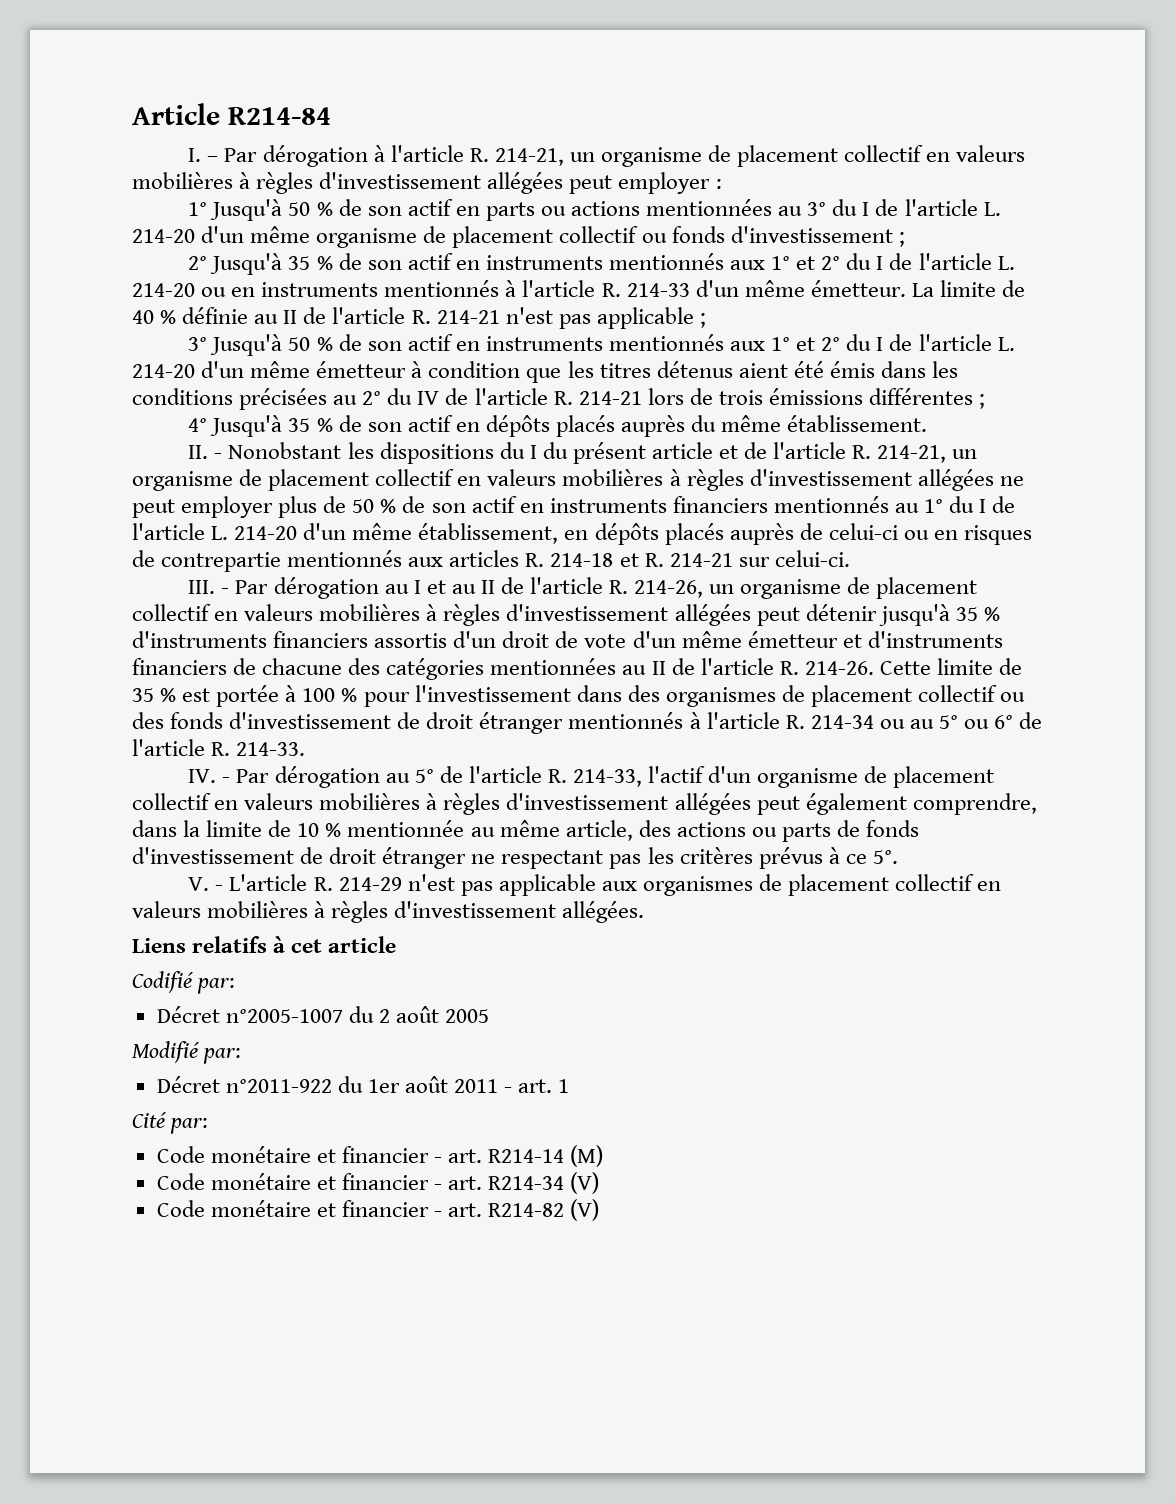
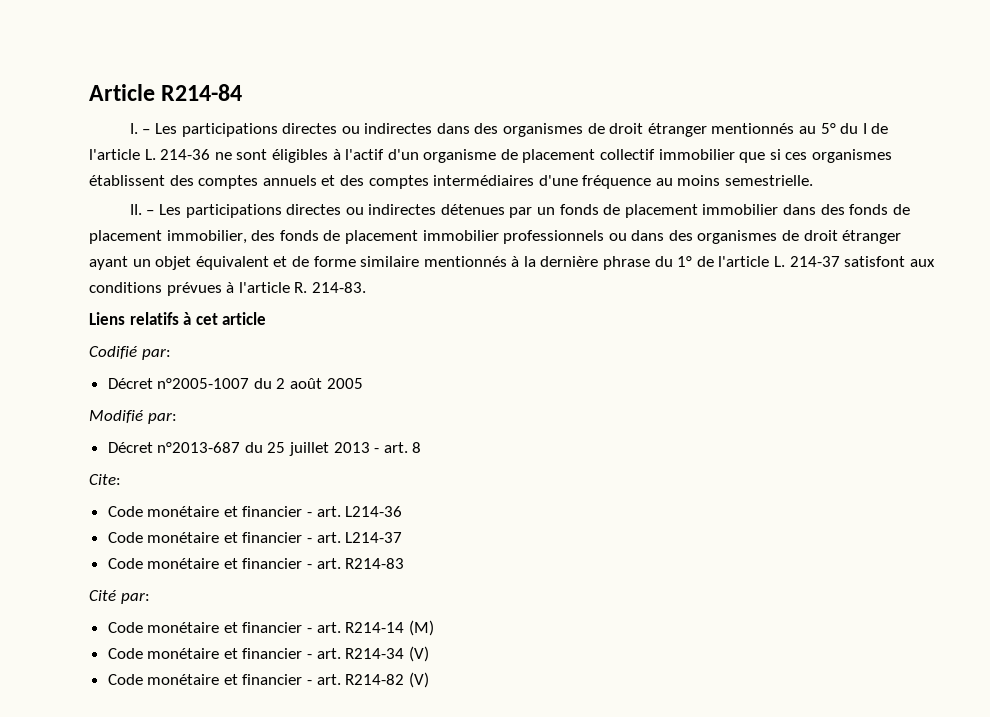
[224,145,1026,167] [132,172,722,194] [188,199,1001,221] [132,226,905,248] [188,253,1015,275] [132,280,1026,297] [132,307,706,329] [188,334,1015,356] [132,361,959,383] [132,388,986,410] [188,415,928,437] [188,442,978,464] [132,469,1024,491] [132,496,1016,518] [132,523,1033,545] [132,550,850,572] [188,577,978,599] [132,604,1000,626] [132,631,1003,648] [132,658,1023,680] [132,685,1026,707] [132,712,1043,734] [132,739,306,756] [188,766,642,788] Par dérogation à l'article R. 214-21, un organisme de placement collectif en valeurs mobilières à règles d'investissement allégées peut employer : // 1° Jusqu'à 50 % de son actif en parts ou actions mentionnées au 3° du I de l'article L. 214-20 d'un même organisme de placement collectif ou fonds d'investissement ; // 2° Jusqu'à 35 % de son actif en instruments mentionnés aux 1° et 2° du I de l'article L. 214-20 ou en instruments mentionnés à l'article R. 214-33 d'un même émetteur. La limite de 40 % définie au II de l'article R. 214-21 n'est pas applicable ; // 3° Jusqu'à 50 % de son actif en instruments mentionnés aux 1° et 2° du I de l'article L. 214-20 d'un même émetteur à condition que les titres détenus aient été émis dans les conditions précisées au 2° du IV de l'article R. 214-21 lors de trois émissions différentes ; // 4° Jusqu'à 35 % de son actif en dépôts placés auprès du même établissement. // II. - Nonobstant les dispositions du I du présent article et de l'article R. 214-21, un organisme de placement collectif en valeurs mobilières à règles d'investissement allégées ne peut employer plus de 50 % de son actif en instruments financiers mentionnés au 1° du I de l'article L. 214-20 d'un même établissement, en dépôts placés auprès de celui-ci ou en risques de contrepartie mentionnés aux articles R. 214-18 et R. 214-21 sur celui-ci. // III. - Par dérogation au I et au II de l'article R. 214-26, un organisme de placement collectif en valeurs mobilières à règles d'investissement allégées peut détenir jusqu'à 35 % d'instruments financiers assortis d'un droit de vote d'un même émetteur et d'instruments financiers de chacune des catégories mentionnées au II de l'article R. 214-26. Cette limite de 35 % est portée à 100 % pour l'investissement dans des organismes de placement collectif ou des fonds d'investissement de droit étranger mentionnés à l'article R. 214-34 ou au 5° ou 6° de l'article R. 214-33. // IV. - Par dérogation au 5° de l'article R. 214-33, -> [154,123,889,137] [89,149,341,163] Les participations directes ou indirectes dans des organismes de droit étranger mentionnés au 5° du I de l'article L. 214-36 ne sont éligibles à
[214,793,1037,815] [132,820,920,842] [132,847,898,869] [188,874,1002,896] [132,901,645,923] en valeurs mobilières à règles d'investissement allégées peut également comprendre, dans la limite de 10 % mentionnée au même article, des actions ou parts de fonds d'investissement de droit étranger ne respectant pas les critères prévus à ce 5°. // V. - L'article R. 214-29 n'est pas applicable aux organismes de placement collectif en valeurs mobilières à règles d'investissement allégées. -> [658,149,893,163] [89,175,814,189] [129,204,910,218] [89,230,902,244] [89,256,935,270] [89,282,366,296] immobilier que si ces organismes établissent des comptes annuels et des comptes intermédiaires d'une fréquence au moins semestrielle. // II. – Les participations directes ou indirectes détenues par un fonds de placement immobilier dans des fonds de placement immobilier, des fonds de placement immobilier professionnels ou dans des organismes de droit étranger ayant un objet équivalent et de forme similaire mentionnés à la dernière phrase du 1° de l'article L. 214-37 satisfont aux conditions prévues à l'article R. 214-83.
[225,1076,570,1093] n°2011-922 du 1er août 2011 - art. 1 -> [157,442,422,456] [89,474,121,485] [107,506,403,517] [107,532,403,543] [107,558,405,569] n°2013-687 du 25 juillet 2013 - art. 8 // Cite: // Code monétaire et financier - art. L214-36 // Code monétaire et financier - art. L214-37 // Code monétaire et financier - art. R214-83

